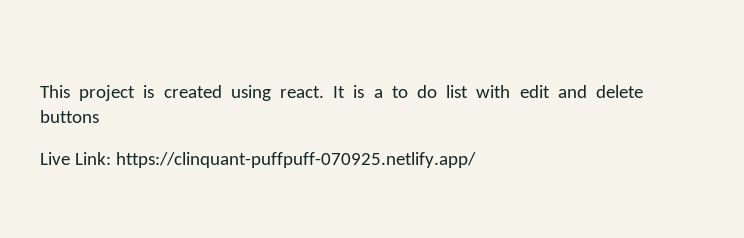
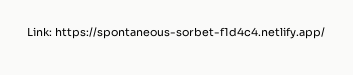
[40,85,643,101] [40,110,99,123] [40,152,476,168] This project is created using react. It is a to do list with edit and delete buttons // Live Link: https://clinquant-puffpuff-070925.netlify.app/ -> [27,27,325,39] Link: https://spontaneous-sorbet-f1d4c4.netlify.app/

